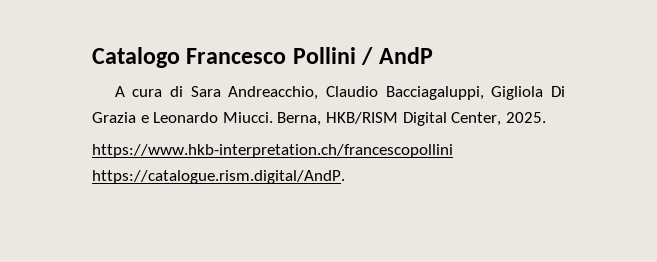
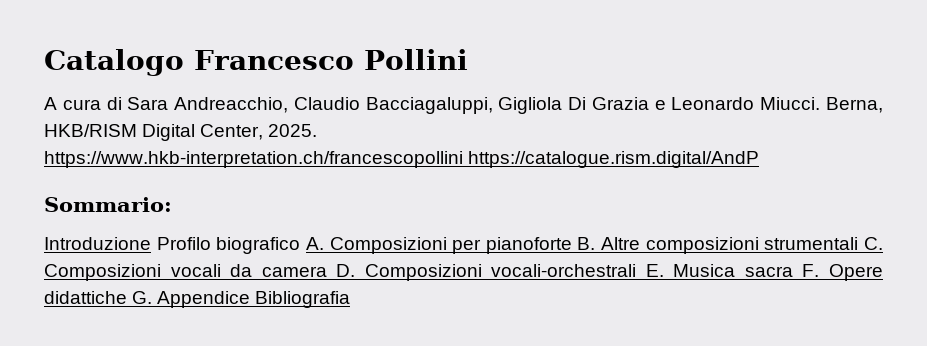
[361,47,433,65] / AndP -> (468, 59) none
[92,170,345,184] https://catalogue.rism.digital/AndP. -> [468,151,760,168] [44,197,172,212] [44,237,883,254] [44,264,883,281] [44,291,351,308] https://catalogue.rism.digital/AndP // Sommario: // Introduzione Profilo biografico A. Composizioni per pianoforte B. Altre composizioni strumentali C. Composizioni vocali da camera D. Composizioni vocali-orchestrali E. Musica sacra F. Opere didattiche G. Appendice Bibliografia

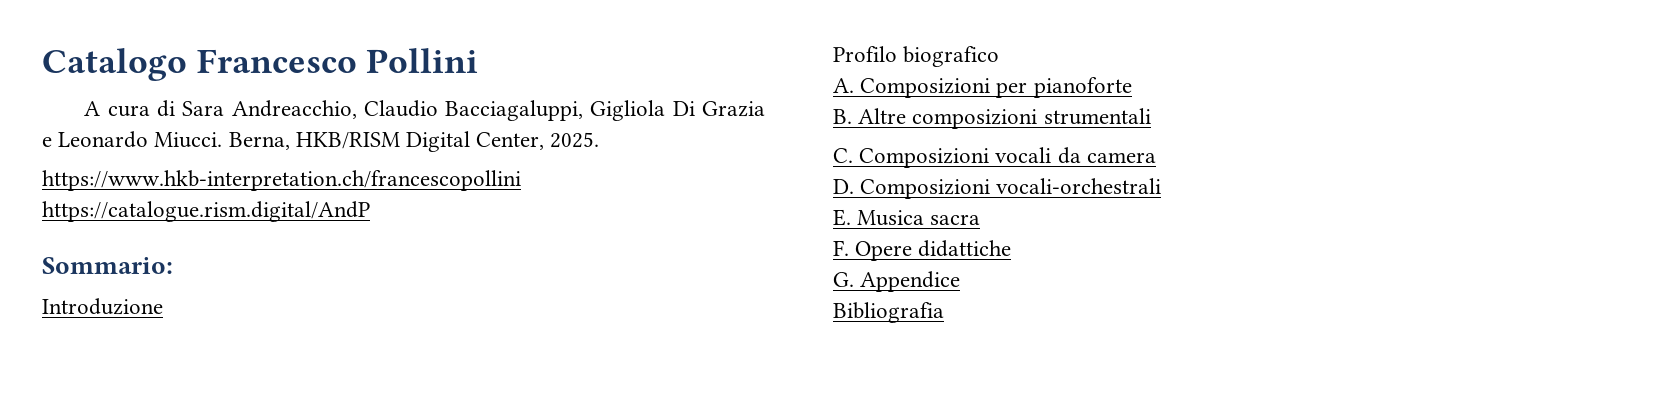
(151, 243) none -> (163, 306) //
(301, 245) none -> (1000, 56) //
(572, 245) none -> (1132, 87) //
(859, 243) none -> (1151, 116) //
(327, 271) none -> (1156, 157) //
(637, 270) none -> (1162, 186) //
(793, 271) none -> (981, 219) //
(127, 297) none -> (1012, 248) //
(251, 299) none -> (961, 281) //

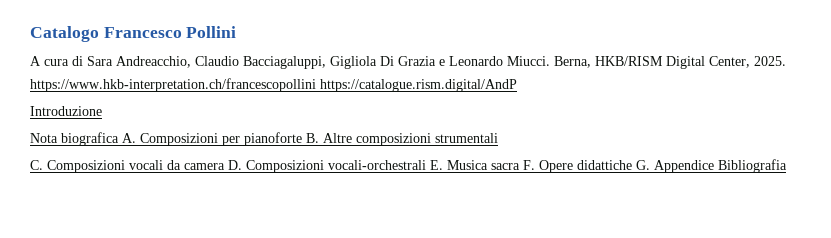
[42,257,173,274] // Sommario: -> (517, 85) none
[833,46,1000,67] Profilo biografico // -> [30,132,119,146] Nota biografica
(1132, 87) // -> (302, 139) none
(1156, 157) // -> (225, 166) none
(1162, 186) // -> (426, 165) none
(981, 219) // -> (520, 166) none
(1012, 248) // -> (632, 165) none
(961, 281) // -> (714, 166) none

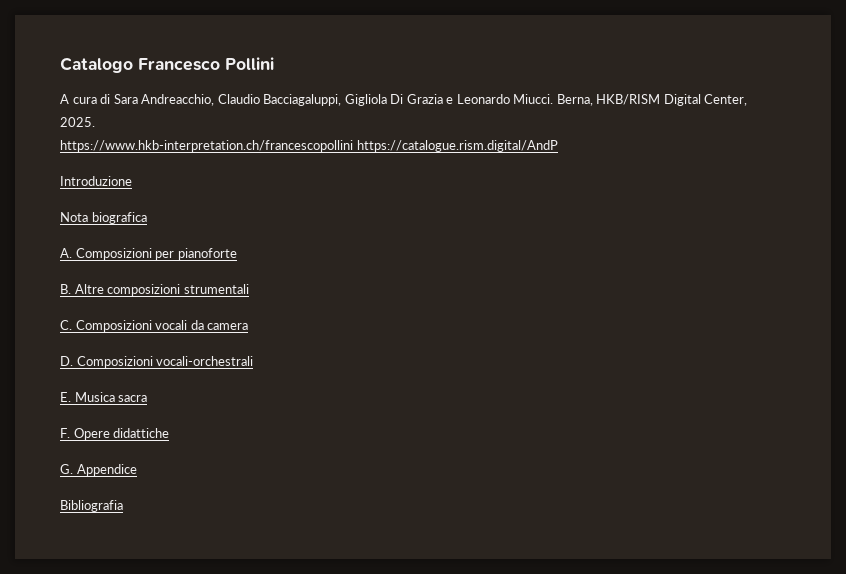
(119, 139) none -> (147, 218) //
(302, 139) none -> (237, 254) //
(225, 166) none -> (249, 326) //
(426, 165) none -> (254, 361) //
(520, 166) none -> (148, 398) //
(632, 165) none -> (170, 433) //
(714, 166) none -> (137, 470) //

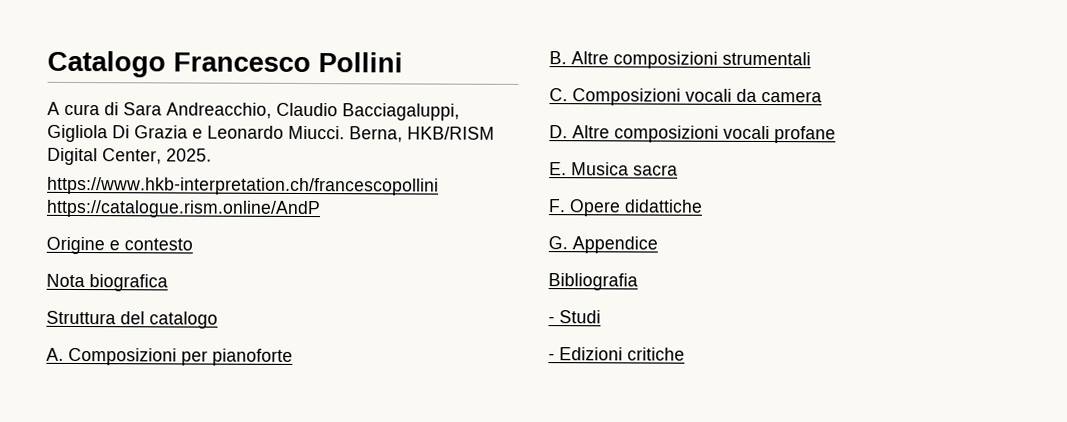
[356,140,558,152] [60,176,132,186] https://catalogue.rism.digital/AndP // Introduzione -> [46,199,321,219] [46,236,193,255] https://catalogue.rism.online/AndP // Origine e contesto
(147, 218) none -> [46,310,218,329] // Struttura del catalogo
[76,356,254,368] Composizioni vocali-orchestrali -> [572,125,836,144] Altre composizioni vocali profane
(123, 506) none -> [548,310,601,324] [548,347,685,361] // - Studi // - Edizioni critiche

